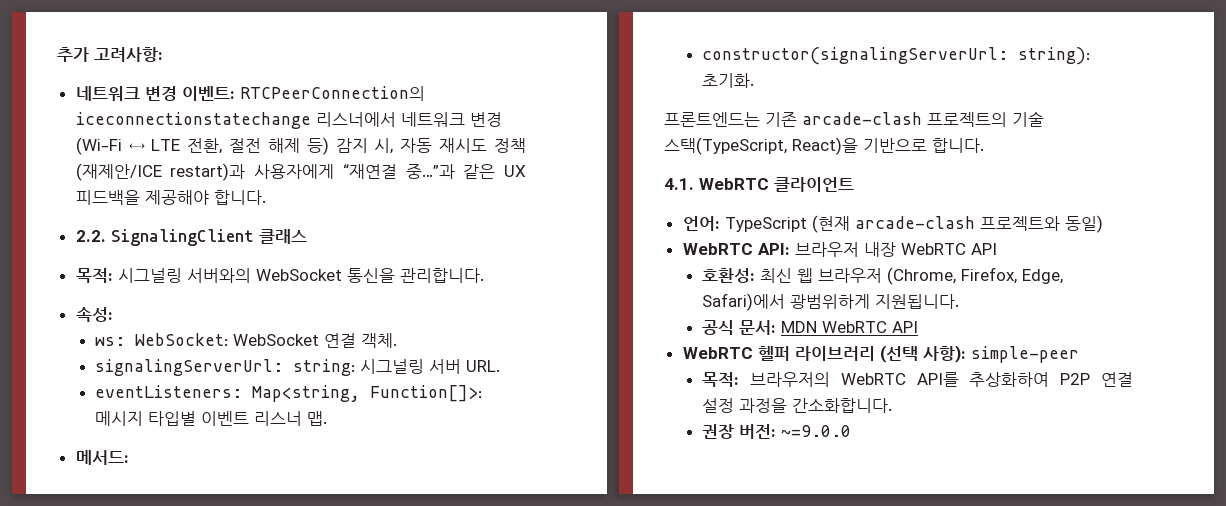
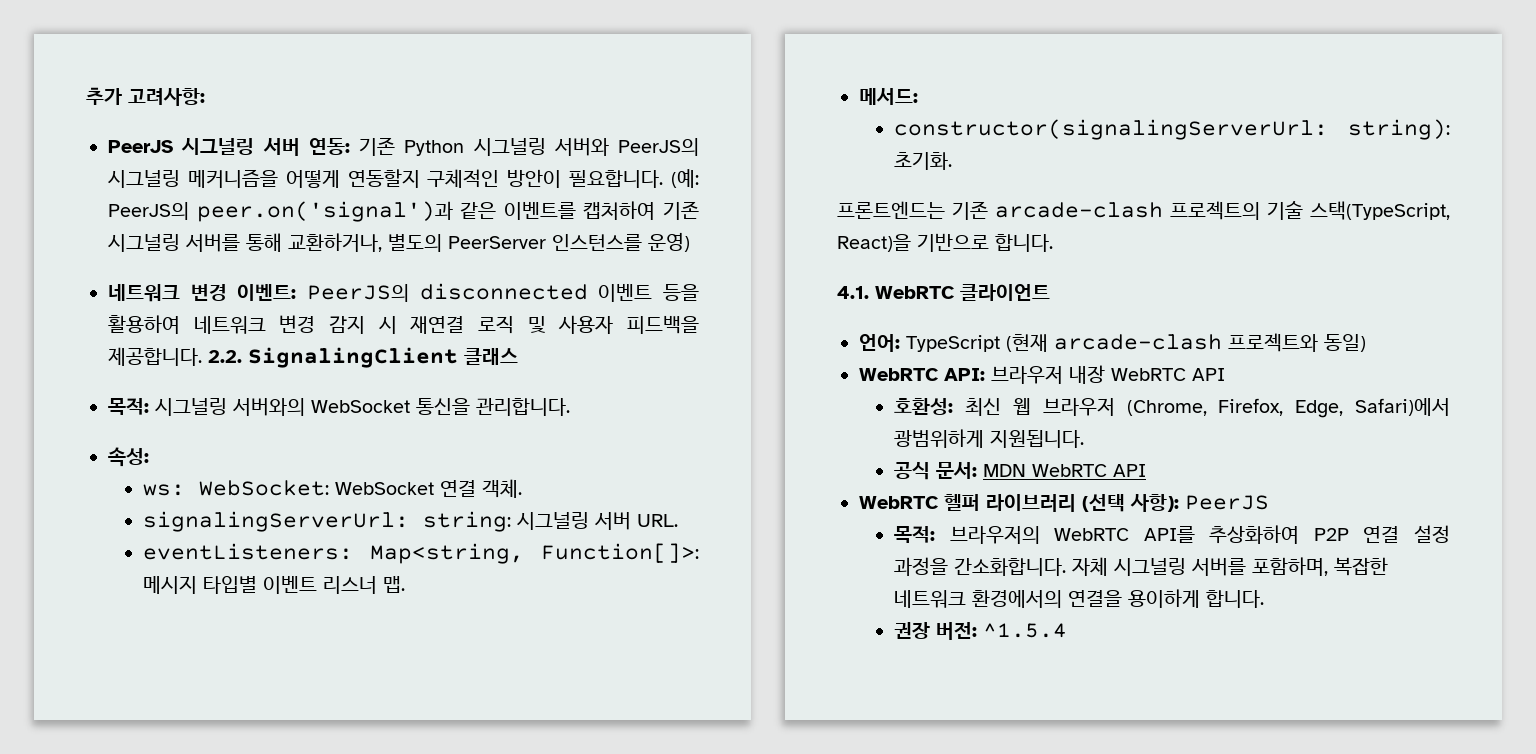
[75,86,425,101] [75,112,502,129] [75,137,527,155] [75,163,527,181] [75,190,266,205] 네트워크 변경 이벤트: RTCPeerConnection의 iceconnectionstatechange 리스너에서 네트워크 변경 (Wi-Fi ↔ LTE 전환, 절전 해제 등) 감지 시, 자동 재시도 정책 (재제안/ICE restart)과 사용자에게 “재연결 중…”과 같은 UX 피드백을 제공해야 합니다. // -> [108,137,699,156] [108,169,699,188] [108,201,700,222] [108,232,690,252] [108,283,699,302] [108,315,700,334] [108,347,202,366] PeerJS 시그널링 서버 연동: 기존 Python 시그널링 서버와 PeerJS의 시그널링 메커니즘을 어떻게 연동할지 구체적인 방안이 필요합니다. (예: PeerJS의 peer.on('signal')과 같은 이벤트를 캡처하여 기존 시그널링 서버를 통해 교환하거나, 별도의 PeerServer 인스턴스를 운영) // 네트워크 변경 이벤트: PeerJS의 disconnected 이벤트 등을 활용하여 네트워크 변경 감지 시 재연결 로직 및 사용자 피드백을 제공합니다.
[970,346,1079,363] simple-peer -> [1185,495,1269,510] PeerJS
(893, 405) none -> [1072,557,1389,576] [894,589,1265,608] 자체 시그널링 서버를 포함하며, 복잡한 네트워크 환경에서의 연결을 용이하게 합니다.
[781,425,852,437] ~=9.0.0 -> [983,623,1068,638] ^1.5.4

